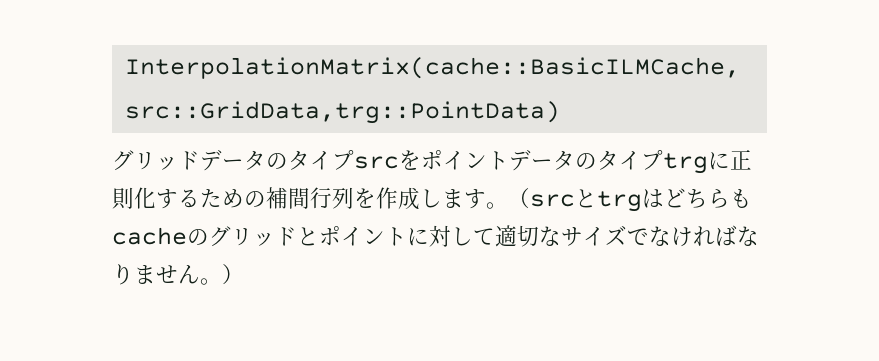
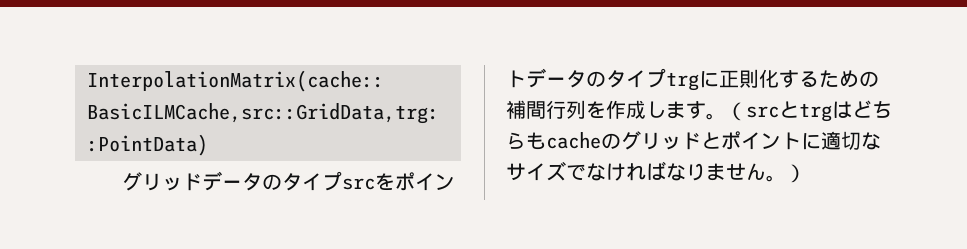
[429,225,495,247] 対して -> (821, 141) none

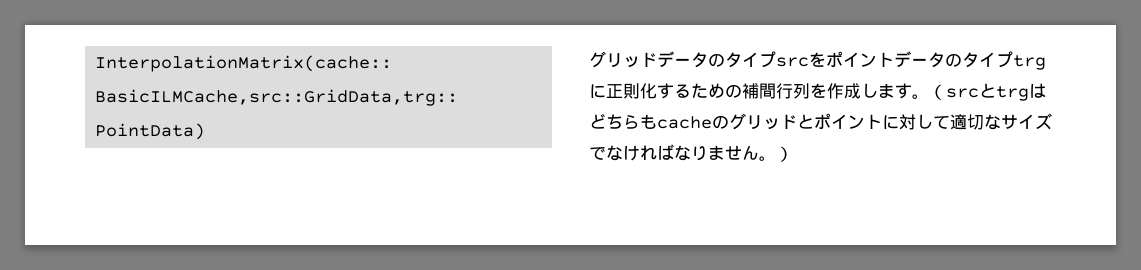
(821, 141) none -> [899,114,950,130] 対して

